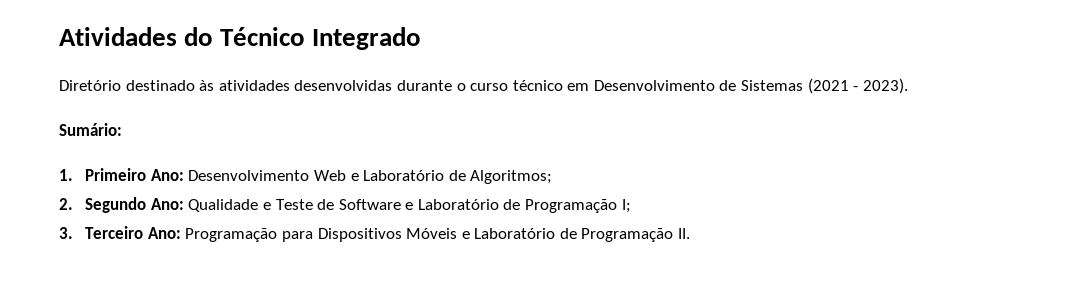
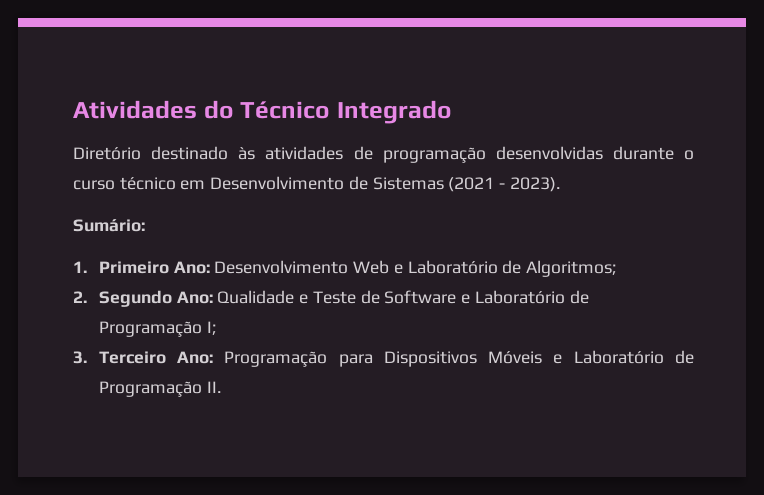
(290, 85) none -> [353,146,486,163] de programação

